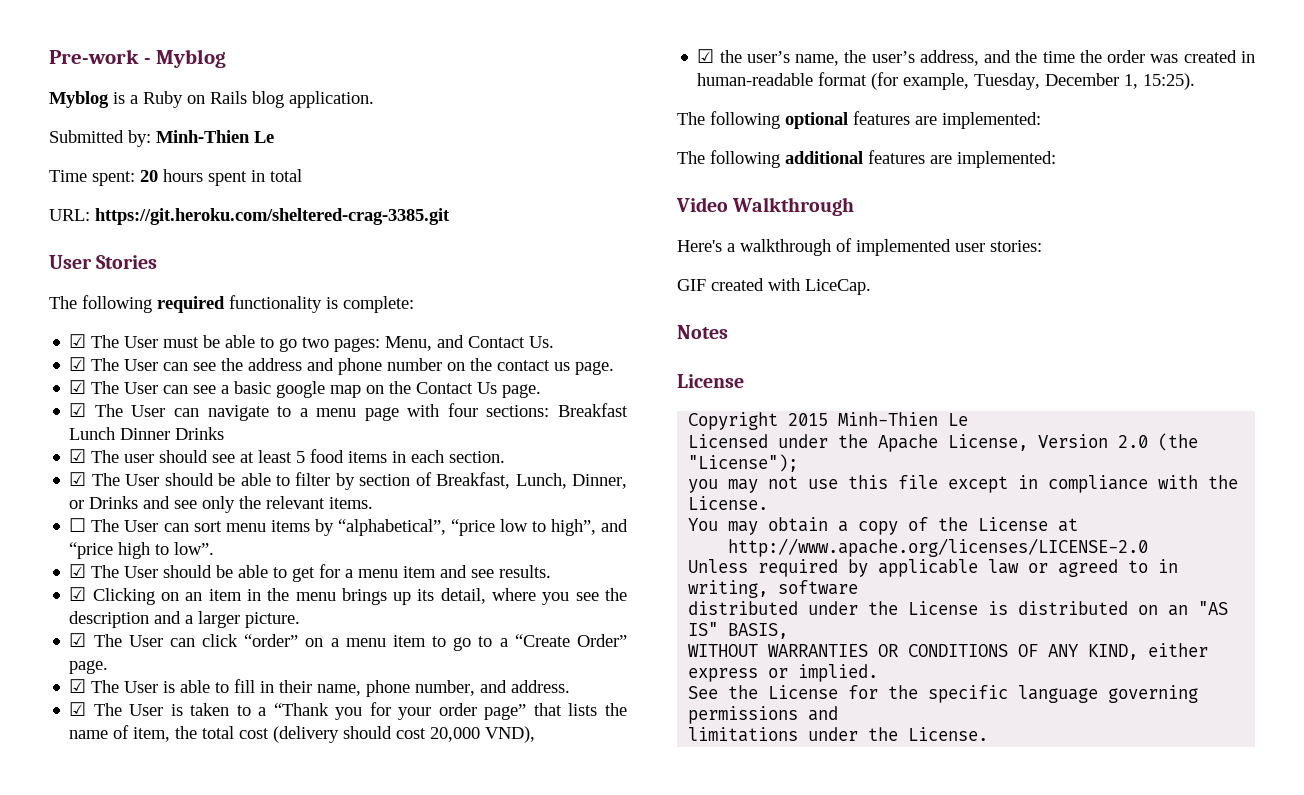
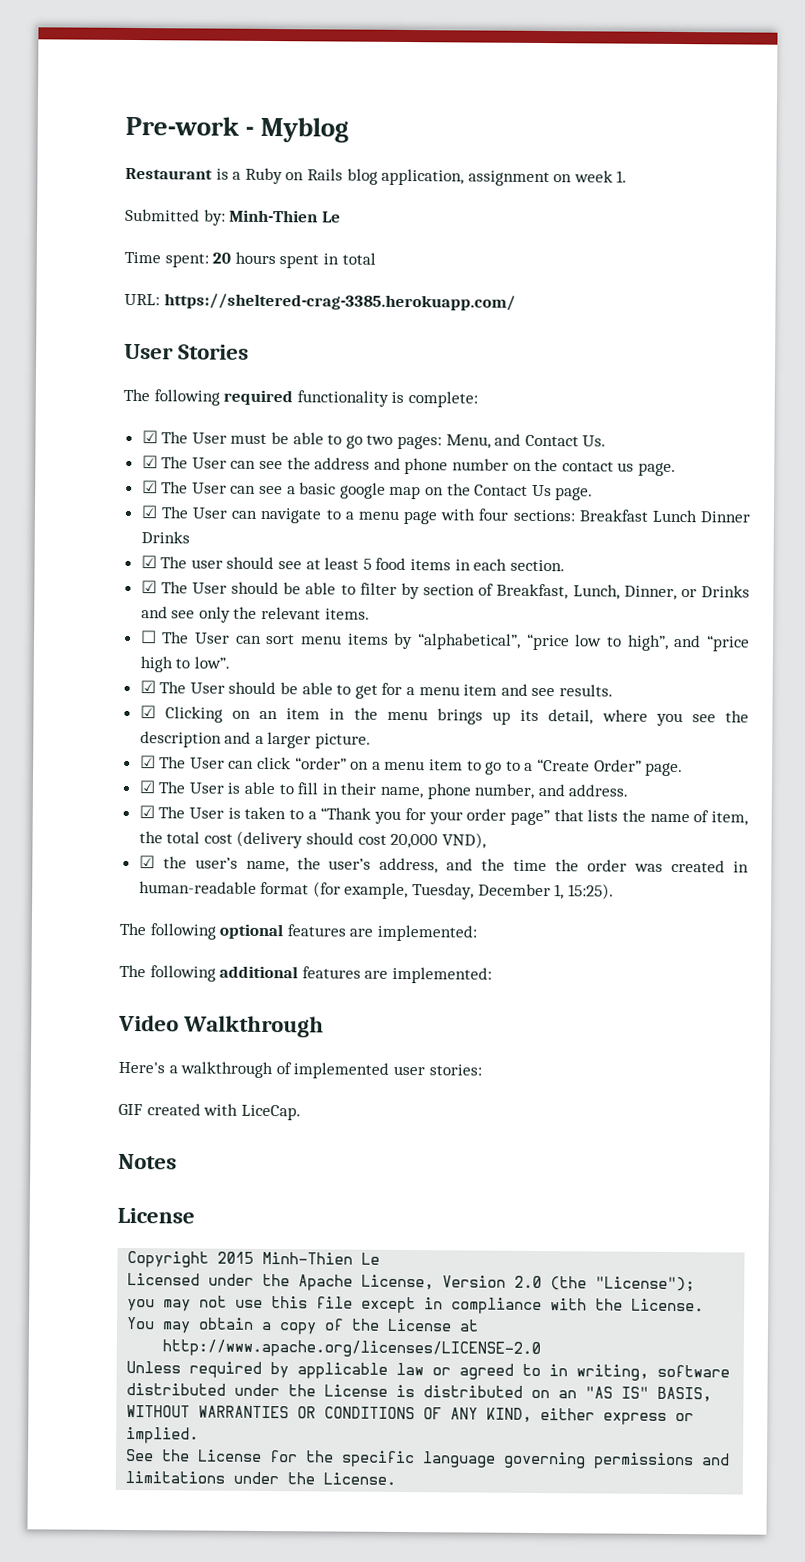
[49,91,109,108] Myblog -> [125,167,213,180] Restaurant
[289,91,374,108] application. -> [381,168,628,187] application, assignment on week 1.
[95,208,450,225] https://git.heroku.com/sheltered-crag-3385.git -> [163,293,516,311] https://sheltered-crag-3385.herokuapp.com/

